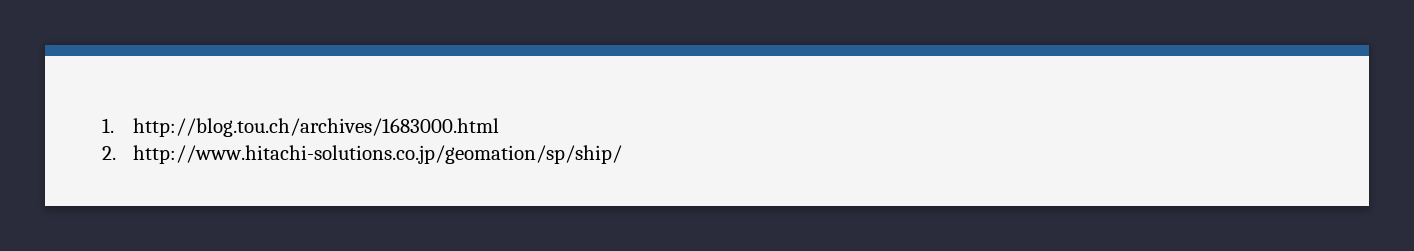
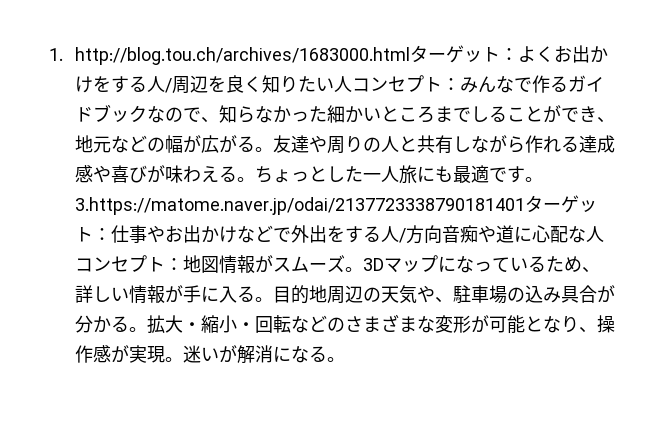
[102,145,623,164] // 2. http://www.hitachi-solutions.co.jp/geomation/sp/ship/ -> [410,45,609,63] [75,75,605,94] [75,104,616,123] [75,135,616,154] [75,165,544,184] [75,195,598,215] [75,225,605,244] [75,255,601,274] [75,285,616,304] [75,314,616,334] [75,345,346,364] ターゲット：よくお出かけをする人/周辺を良く知りたい人コンセプト：みんなで作るガイドブックなので、知らなかった細かいところまでしることができ、地元などの幅が広がる。友達や周りの人と共有しながら作れる達成感や喜びが味わえる。ちょっとした一人旅にも最適です。3.https://matome.naver.jp/odai/2137723338790181401ターゲット：仕事やお出かけなどで外出をする人/方向音痴や道に心配な人コンセプト：地図情報がスムーズ。3Dマップになっているため、詳しい情報が手に入る。目的地周辺の天気や、駐車場の込み具合が分かる。拡大・縮小・回転などのさまざまな変形が可能となり、操作感が実現。迷いが解消になる。

